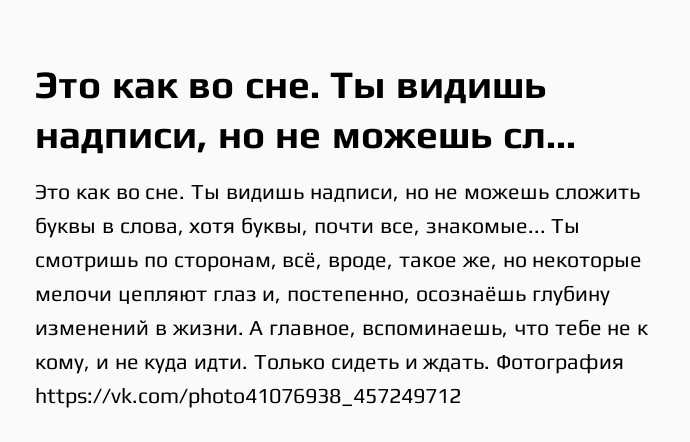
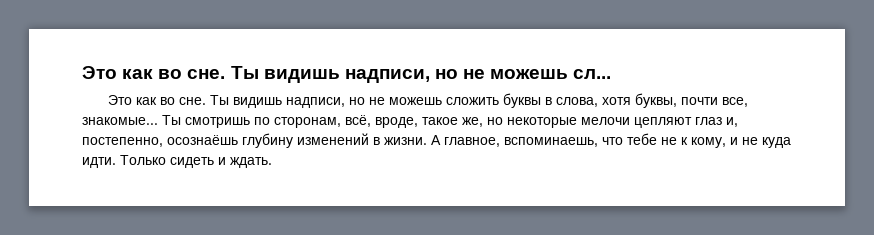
[496,354,625,374] [35,387,461,408] Фотография https://vk.com/photo41076938_457249712 -> (272, 162) none

